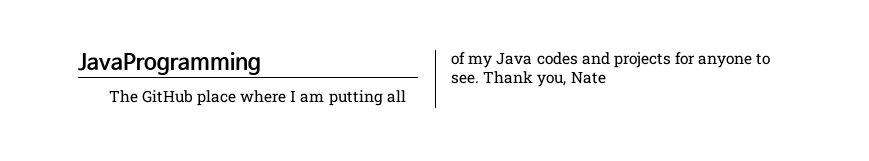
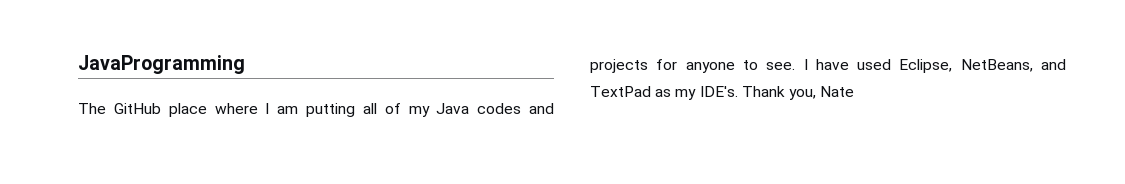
(479, 79) none -> [803,59,1066,73] [590,86,738,100] I have used Eclipse, NetBeans, and TextPad as my IDE's.

